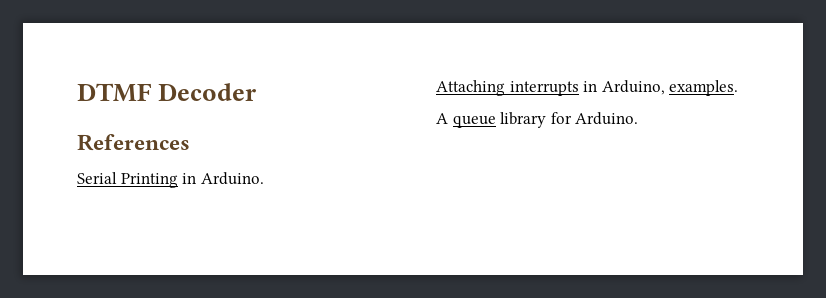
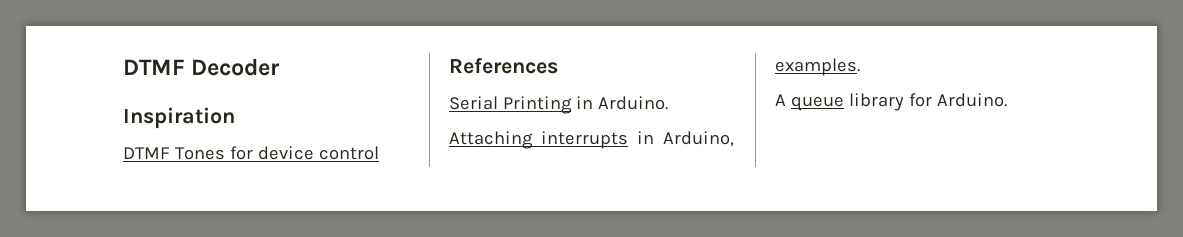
(258, 92) none -> [123,107,235,129] [123,146,379,160] // Inspiration // DTMF Tones for device control

